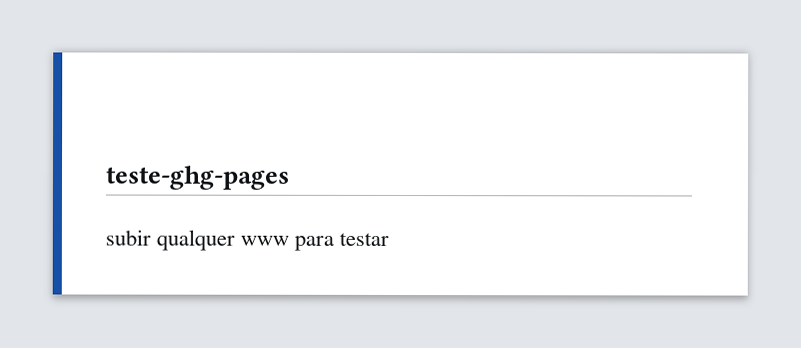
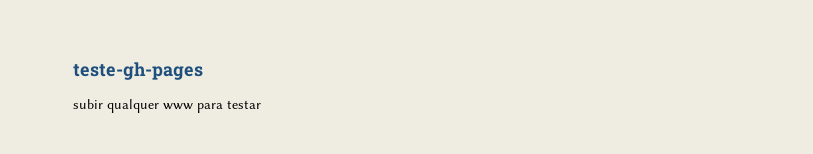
[105,165,290,190] teste-ghg-pages -> [73,62,203,80] teste-gh-pages

